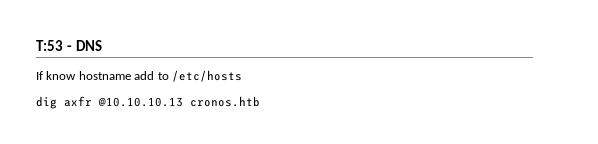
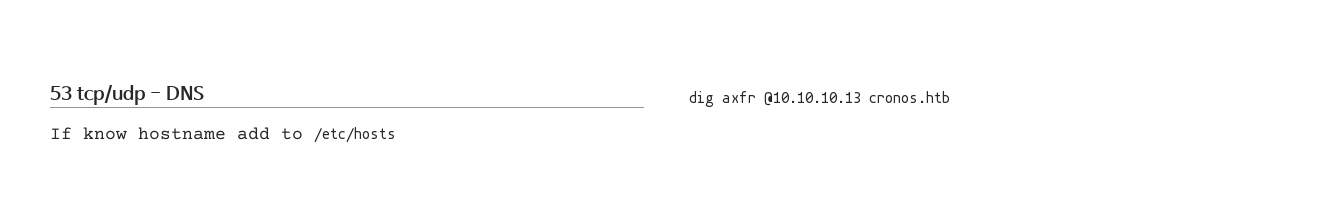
[36,40,63,51] T:53 -> [50,84,145,105] 53 tcp/udp

